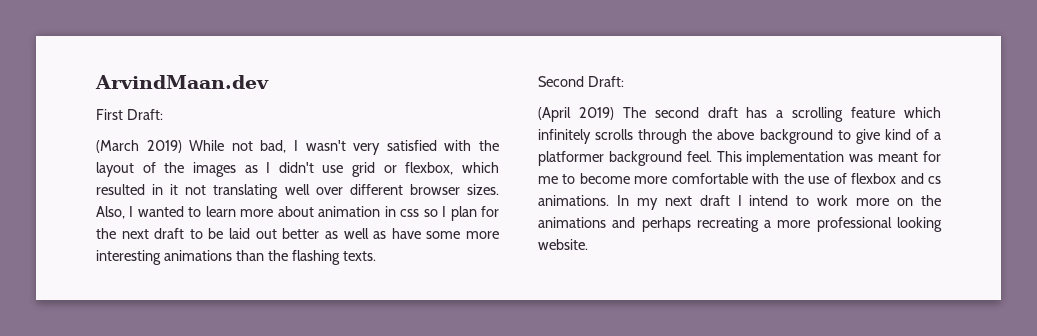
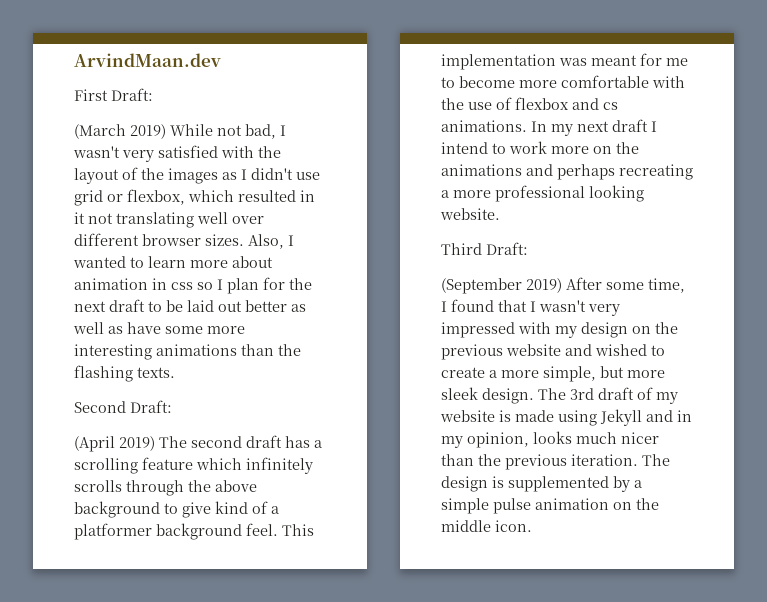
(588, 244) none -> [441,242,528,255] [441,277,685,294] [441,299,620,316] [441,322,678,338] [441,344,665,360] [441,366,665,382] [441,387,678,404] [440,409,692,426] [441,431,659,448] [441,454,670,470] [441,476,642,492] [441,498,659,514] [441,520,532,532] // Third Draft: // (September 2019) After some time, I found that I wasn't very impressed with my design on the previous website and wished to create a more simple, but more sleek design. The 3rd draft of my website is made using Jekyll and in my opinion, looks much nicer than the previous iteration. The design is supplemented by a simple pulse animation on the middle icon.

